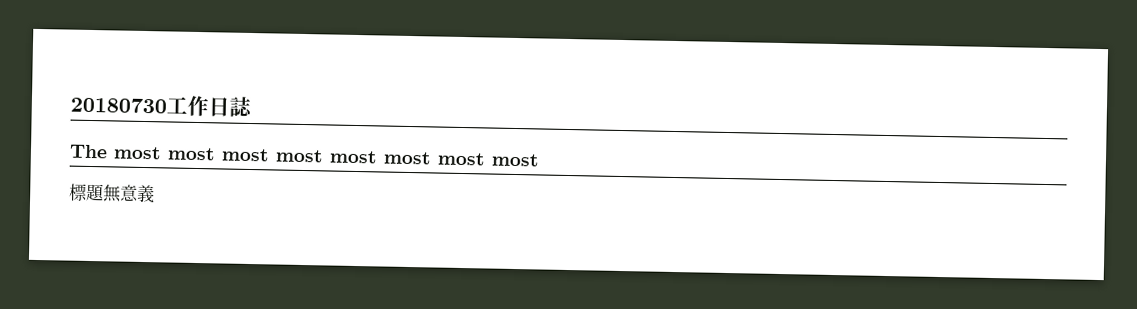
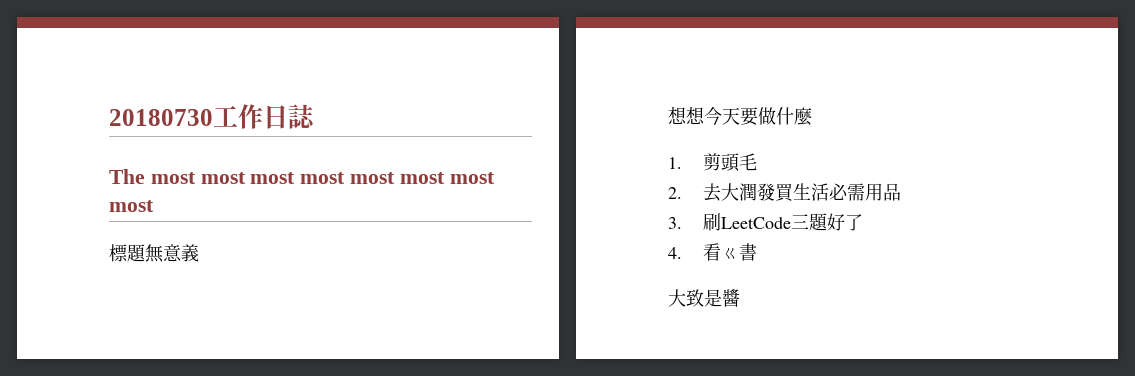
(155, 194) none -> [668,106,812,126] [668,153,758,172] [668,183,902,202] [668,213,864,231] [668,243,758,261] [668,289,740,307] // 想想今天要做什麼 // 1.剪頭毛 // 2.去大潤發買生活必需用品 // 3.刷LeetCode三題好了 // 4.看ㄍ書 // 大致是醬

